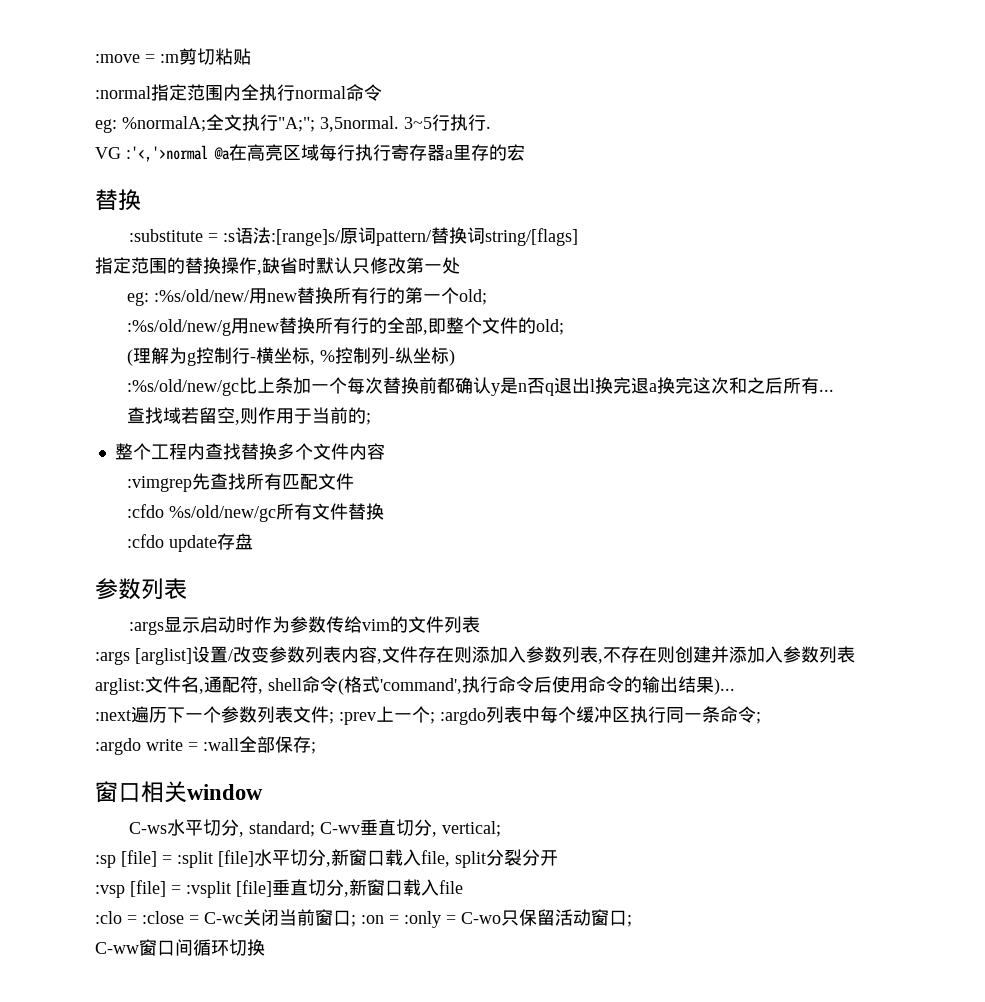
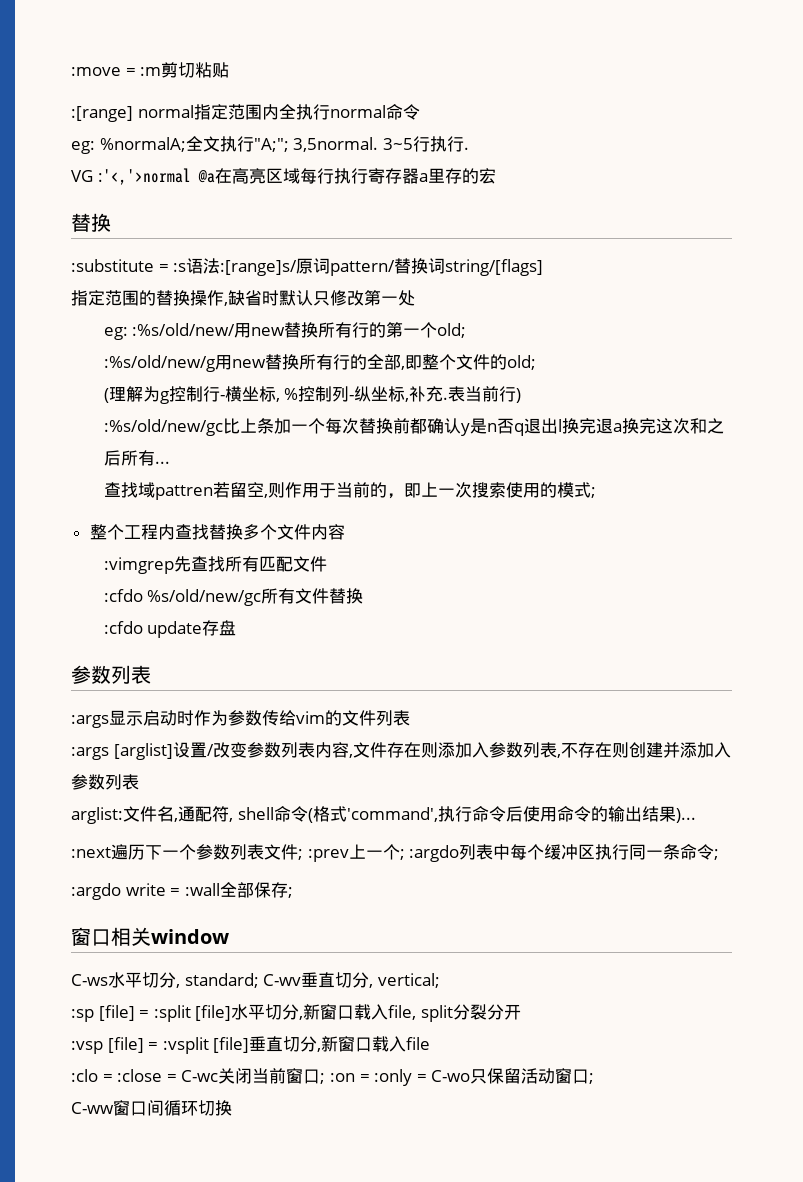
[95,86,151,99] :normal -> [71,105,194,122] :[range] normal
(450, 355) none -> [405,386,517,402] ,补充.表当前行
(182, 415) none -> [154,485,213,500] pattren
(367, 415) none -> [386,482,591,499] ，即上一次搜索使用的模式

